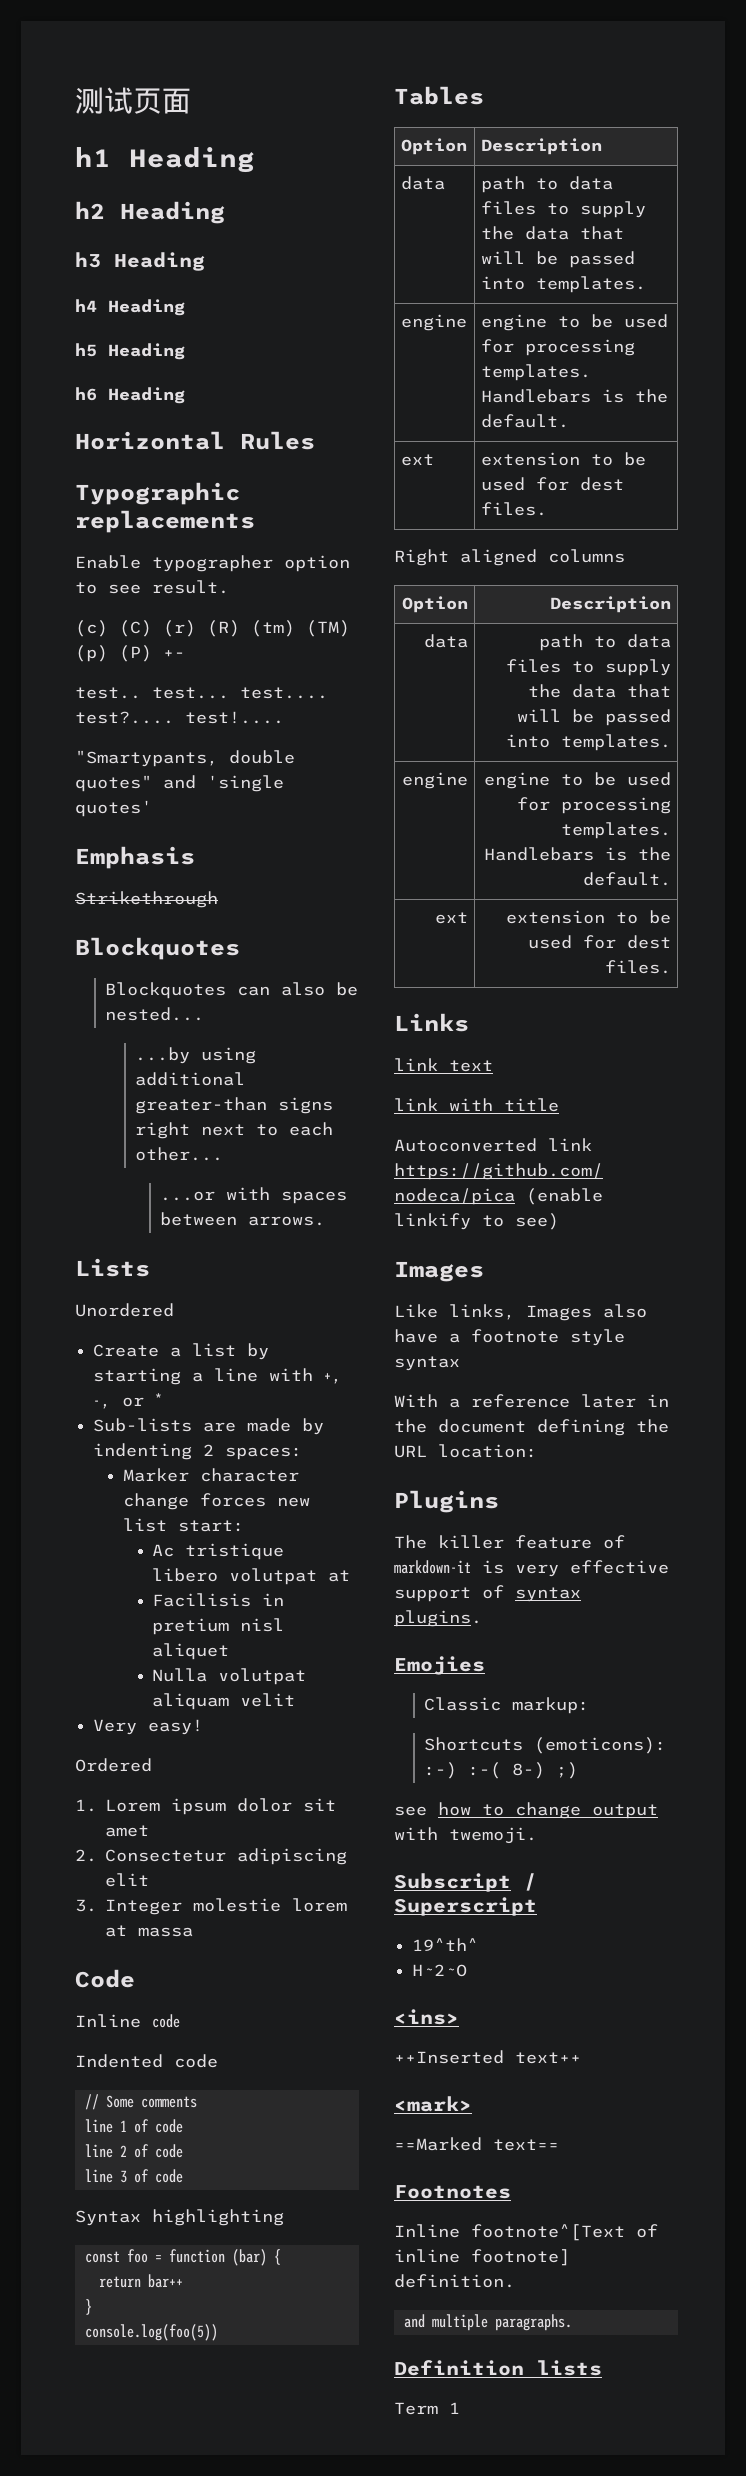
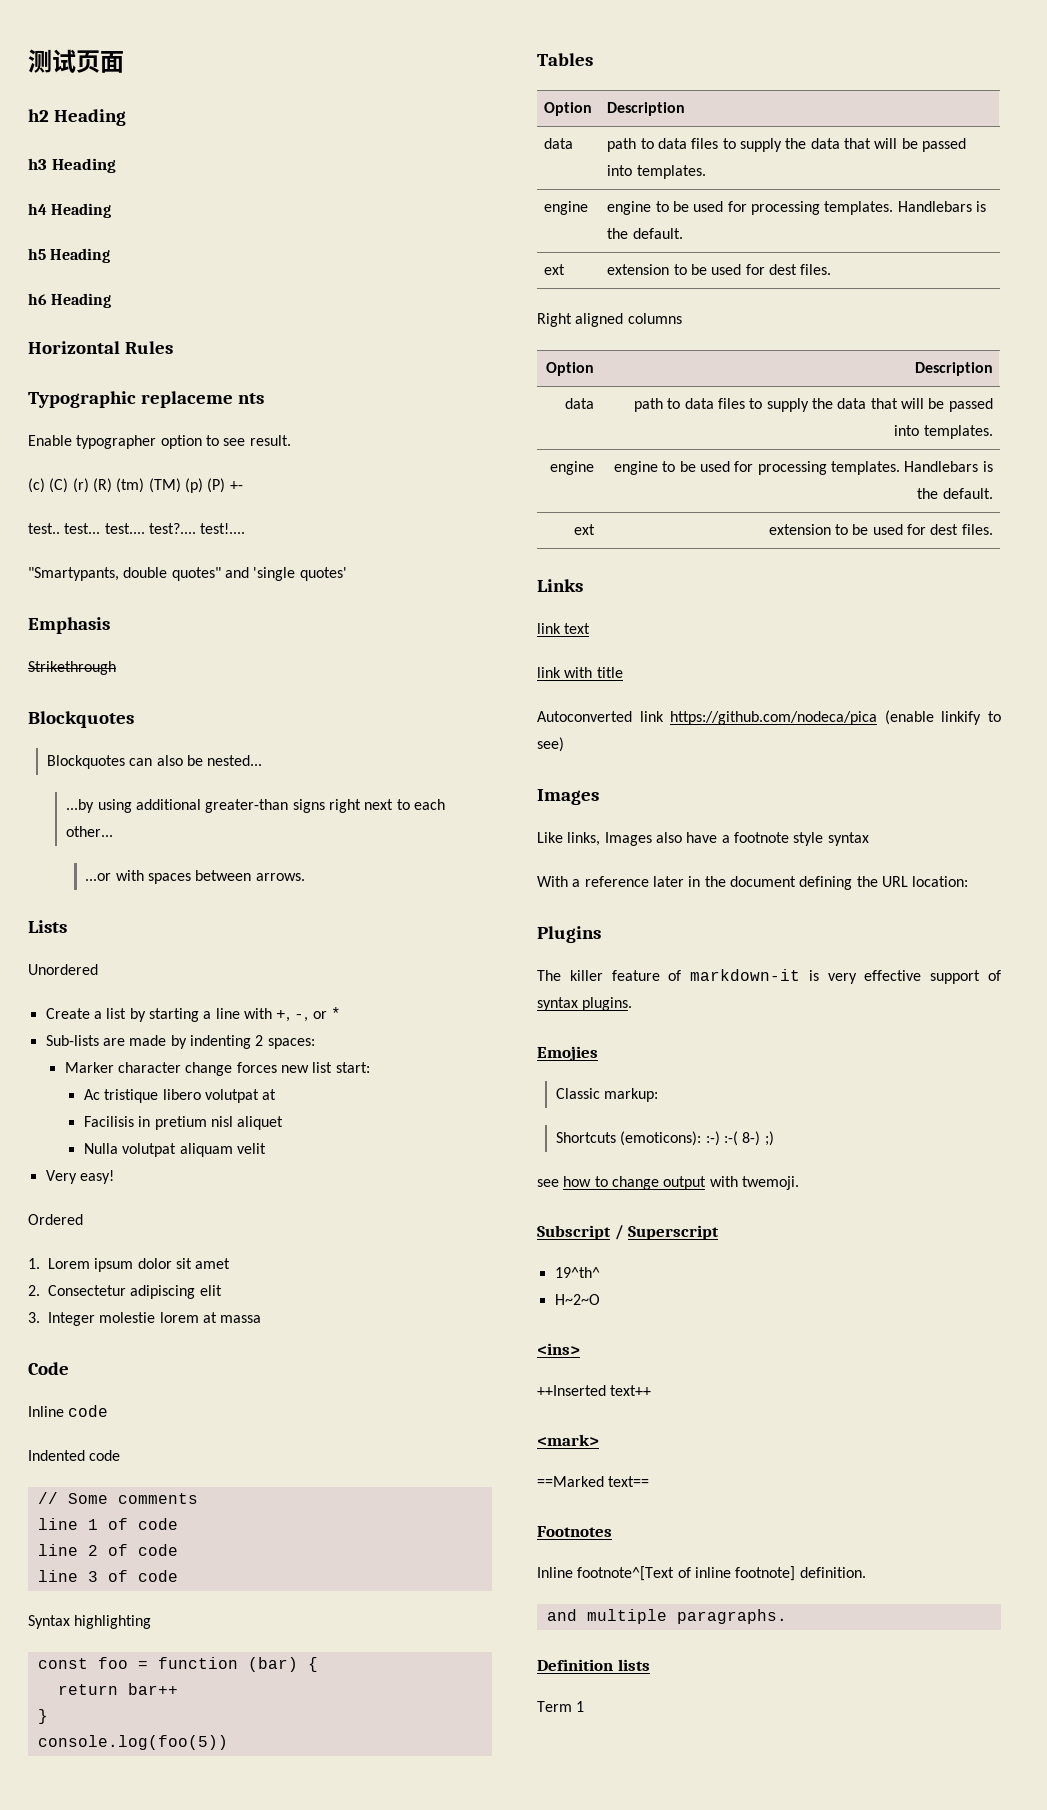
[75,147,255,173] // h1 Heading -> (124, 62) none
[75,510,255,533] replacements -> [141,391,265,408] replaceme nts

